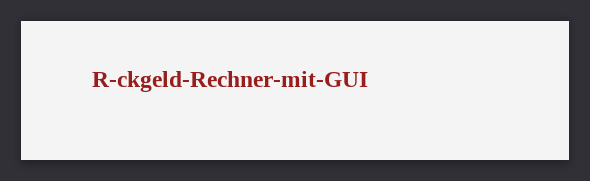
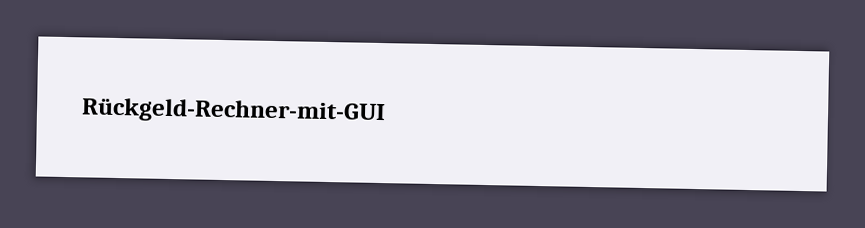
[92,71,368,92] R-ckgeld-Rechner-mit-GUI -> [81,97,386,126] Rückgeld-Rechner-mit-GUI

